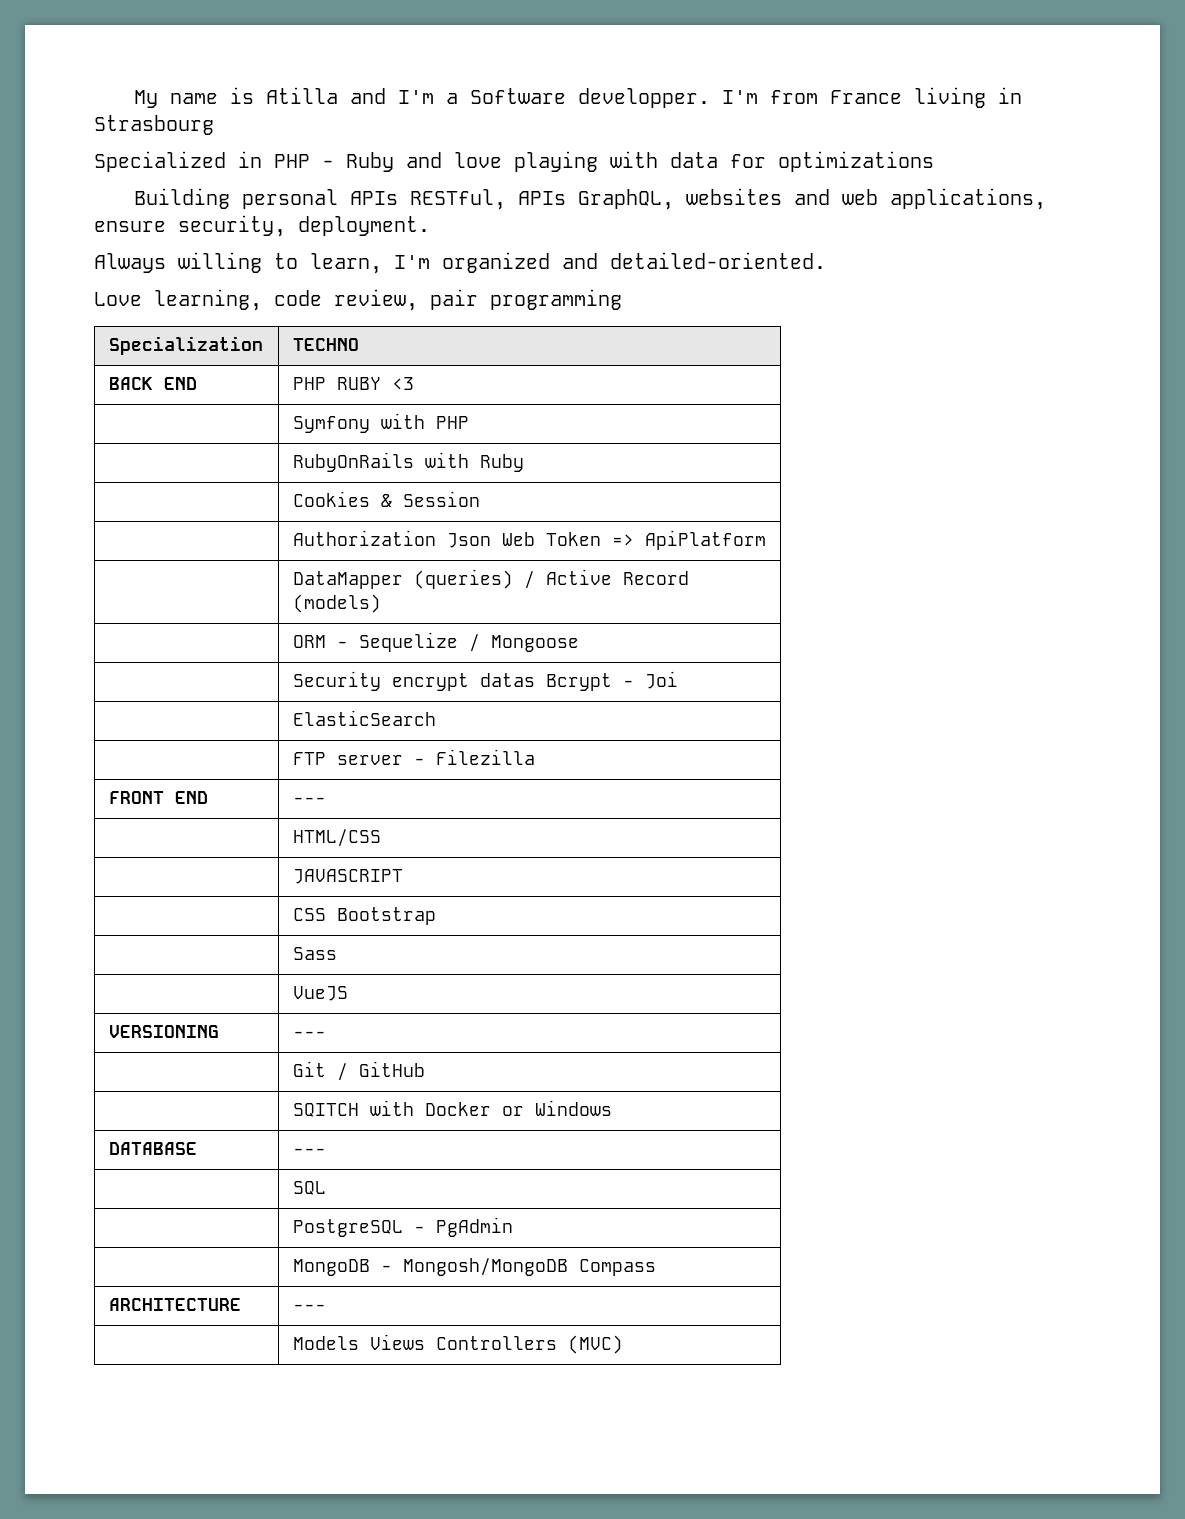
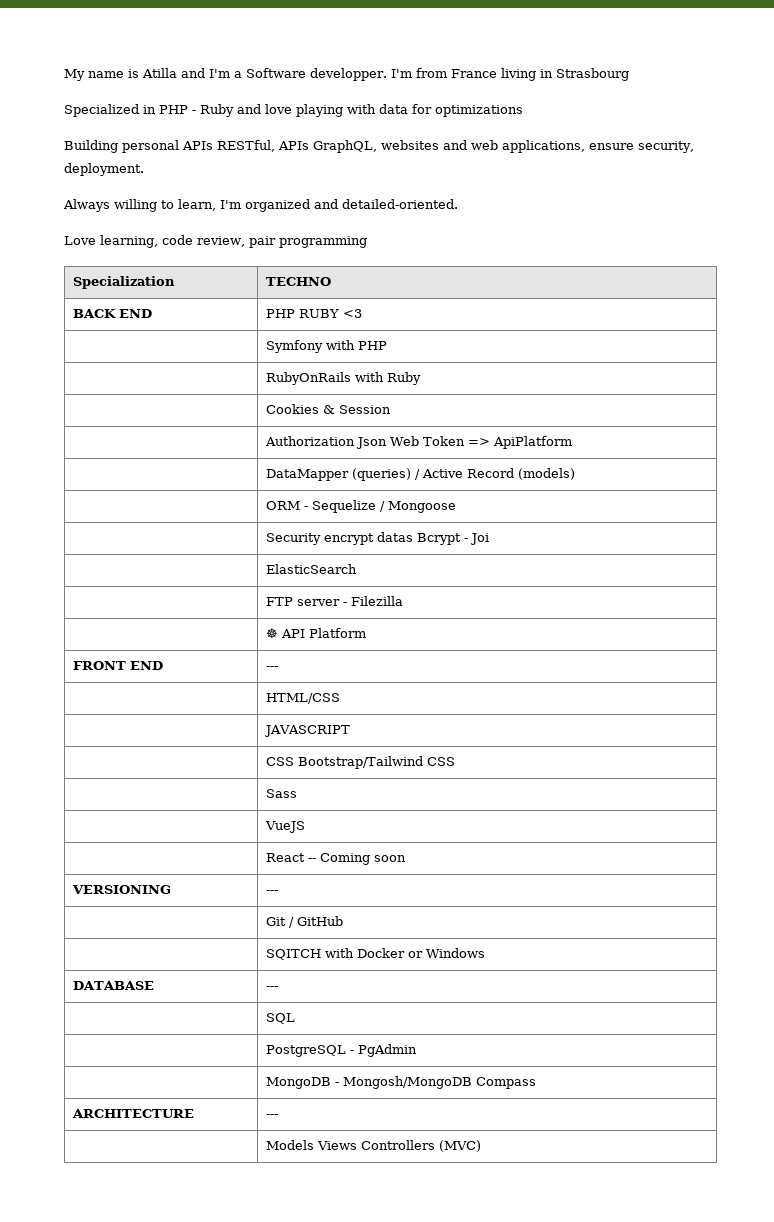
(535, 757) none -> [266,628,367,639] // | ☸ API Platform
[336,907,436,925] Bootstrap -> [298,756,456,769] Bootstrap/Tailwind CSS
(348, 993) none -> [266,853,407,865] // | React -- Coming soon

